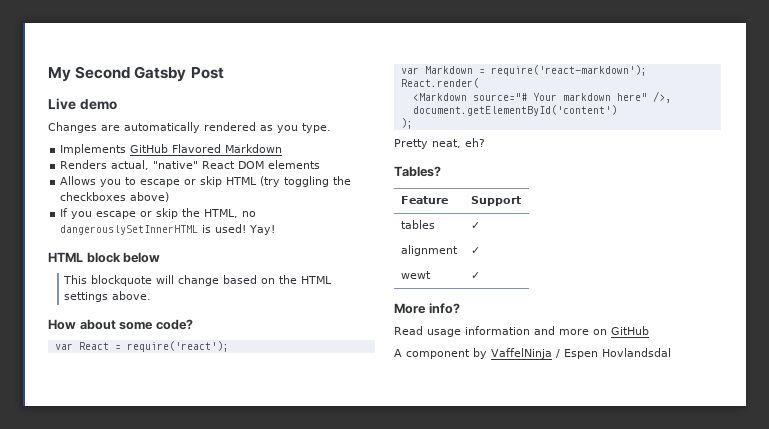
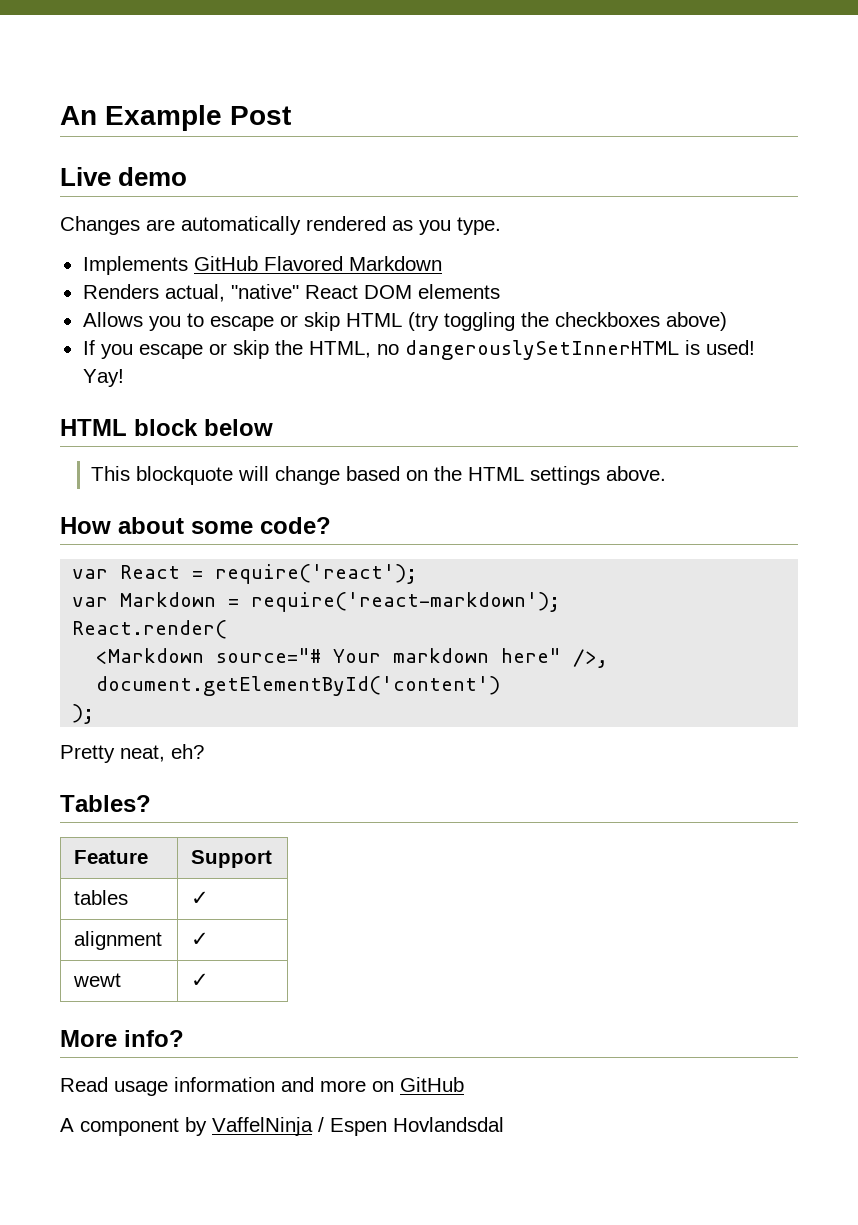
[48,66,187,82] My Second Gatsby -> [60,105,222,131] An Example

